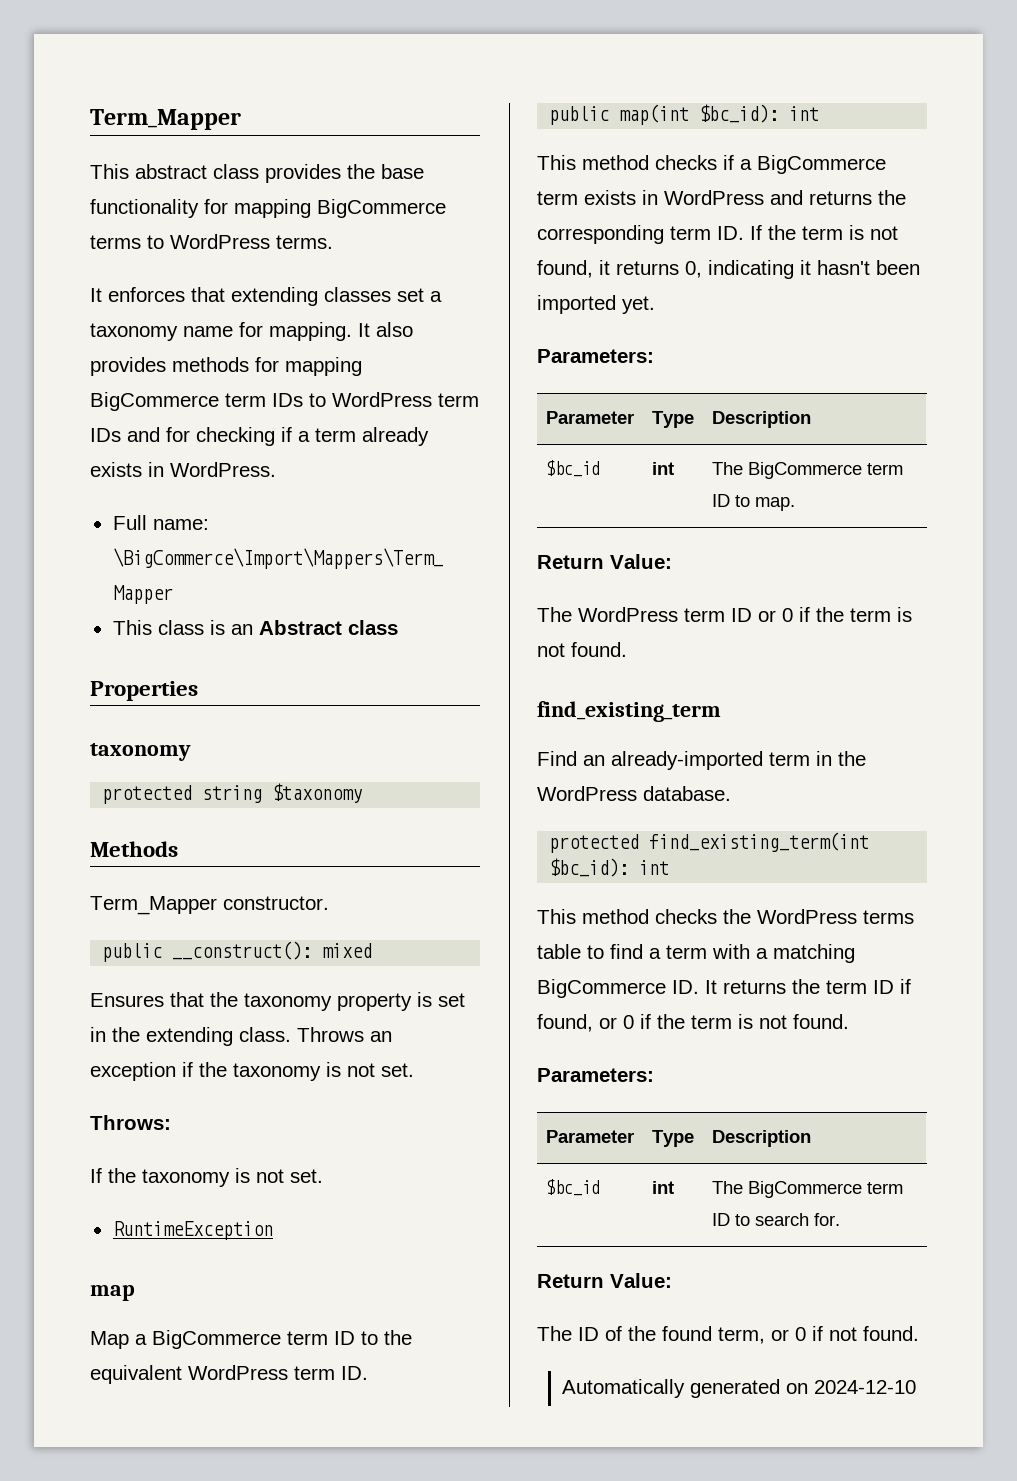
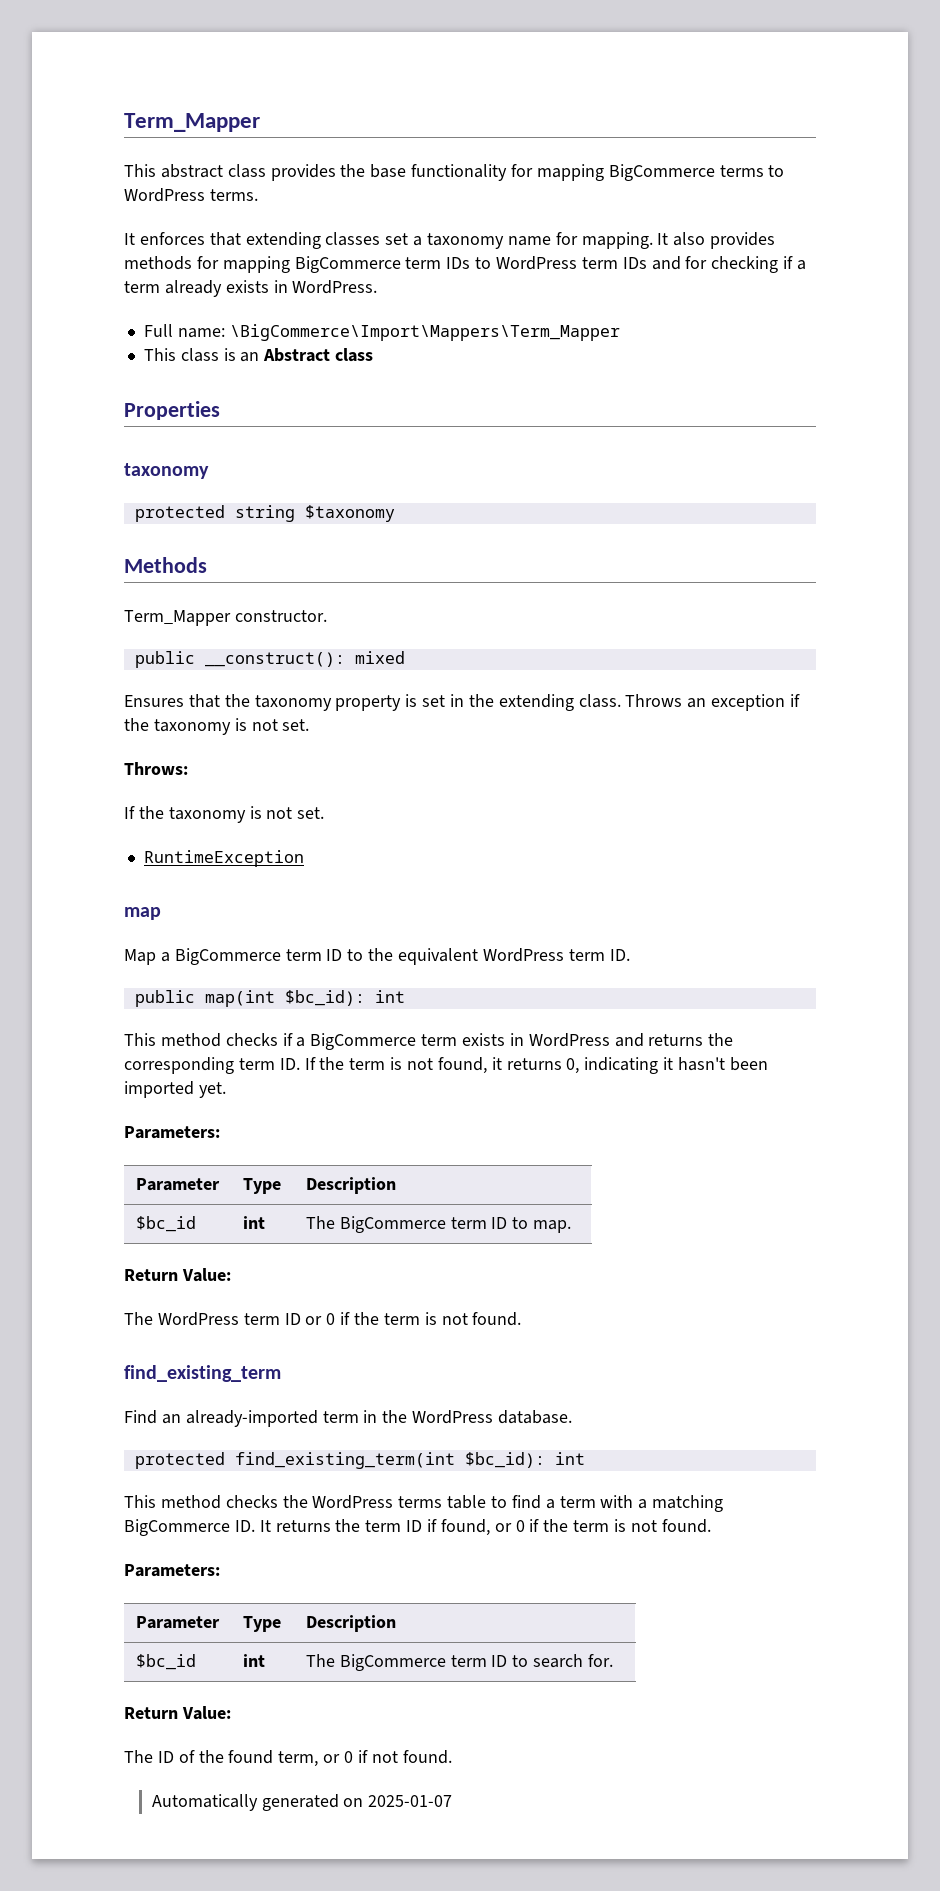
[813,1380,916,1394] 2024-12-10 -> [368,1795,453,1807] 2025-01-07

